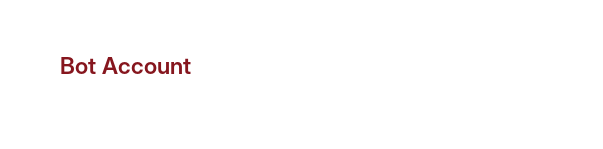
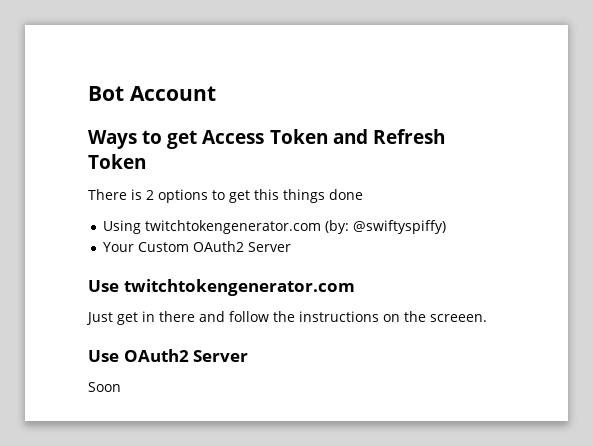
(192, 65) none -> [88,129,445,149] [88,154,146,169] [88,189,363,203] [102,220,446,234] [102,241,291,252] [88,279,355,296] [86,311,487,325] [88,349,249,362] [88,382,121,392] // Ways to get Access Token and Refresh Token // There is 2 options to get this things done // Using twitchtokengenerator.com (by: @swiftyspiffy) // Your Custom OAuth2 Server // Use twitchtokengenerator.com // Just get in there and follow the instructions on the screeen. // Use OAuth2 Server // Soon

